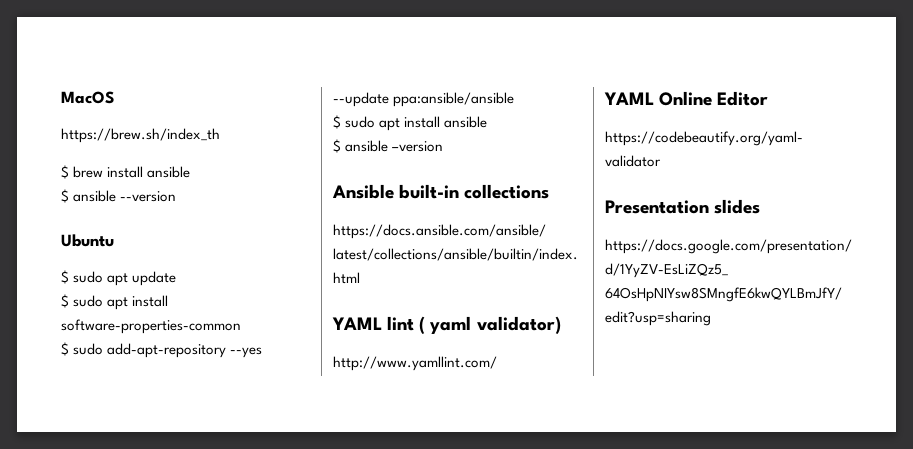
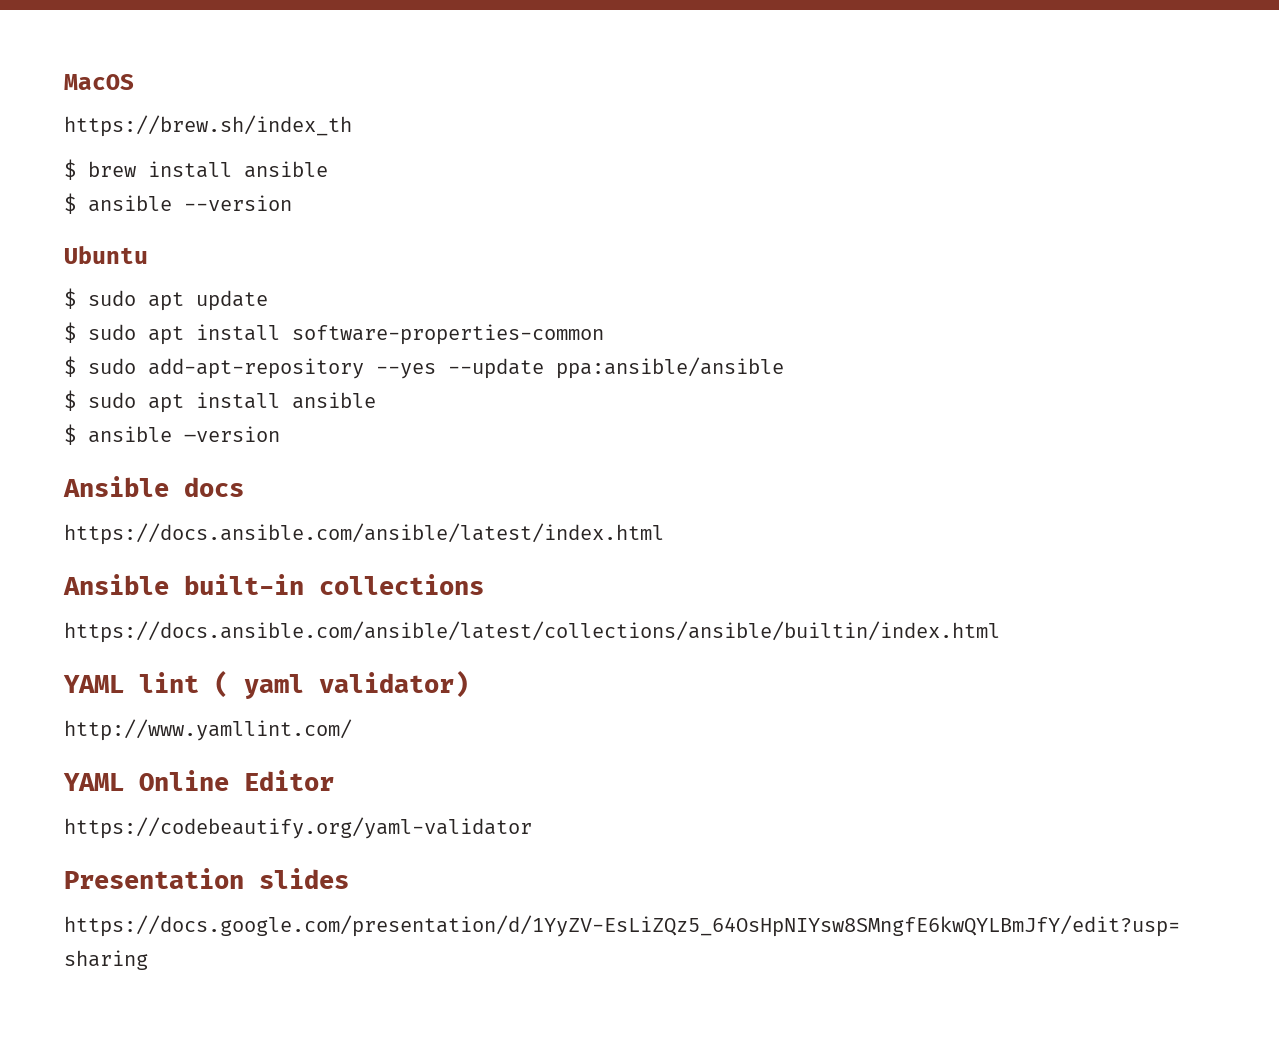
(444, 146) none -> [63,476,244,497] [64,523,664,545] // Ansible docs // https://docs.ansible.com/ansible/latest/index.html

